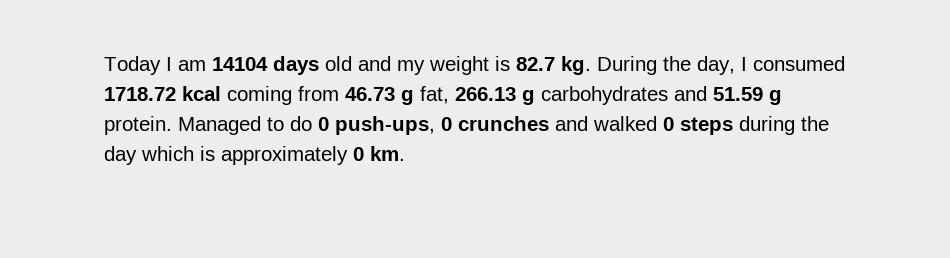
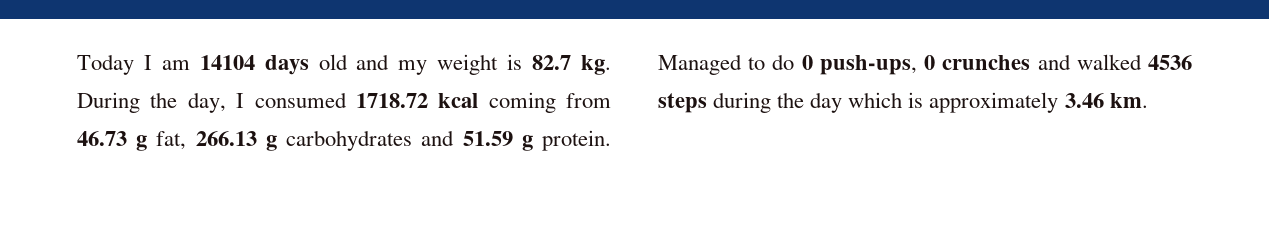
[663,117,674,131] 0 -> [1148,55,1192,70] 4536
[353,147,364,161] 0 -> [1064,93,1104,108] 3.46

